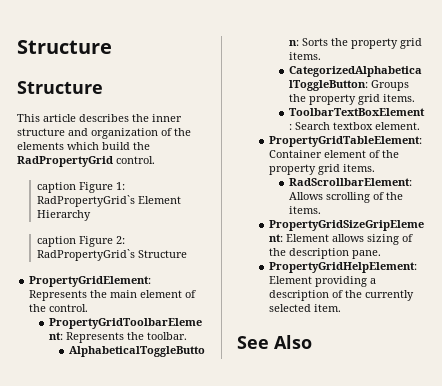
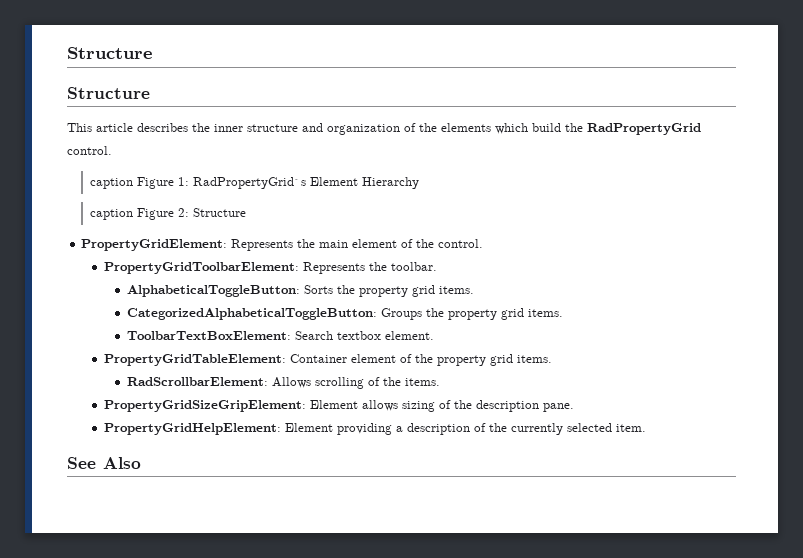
[36,249,135,261] RadPropertyGrid`s -> (189, 212) none

